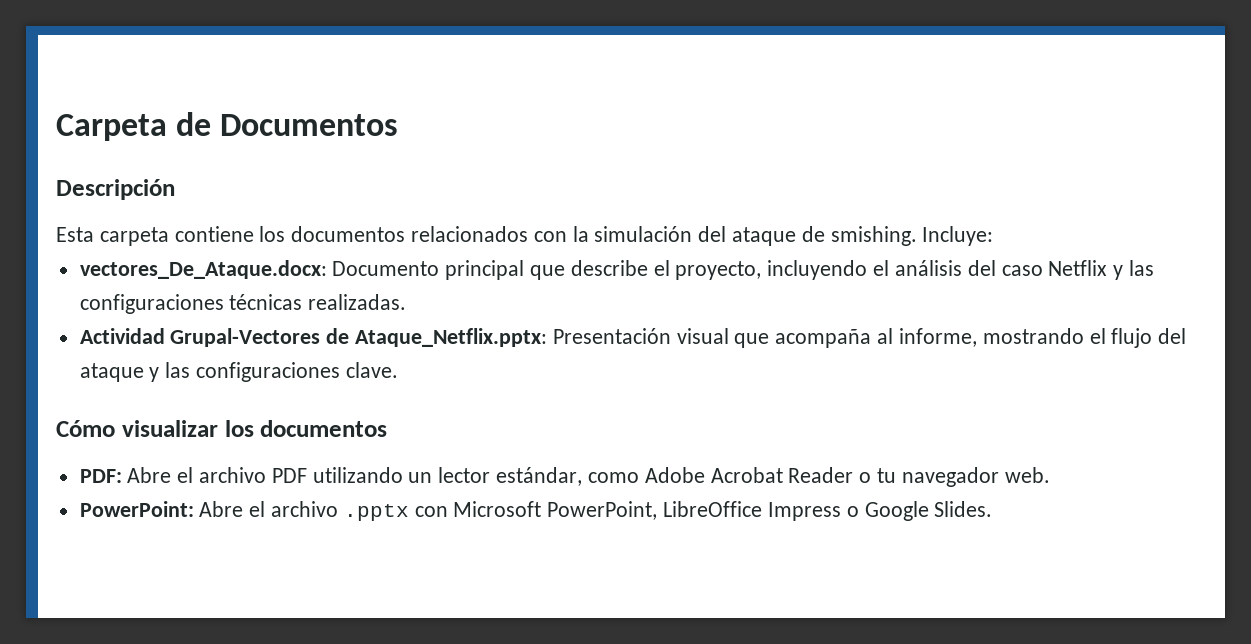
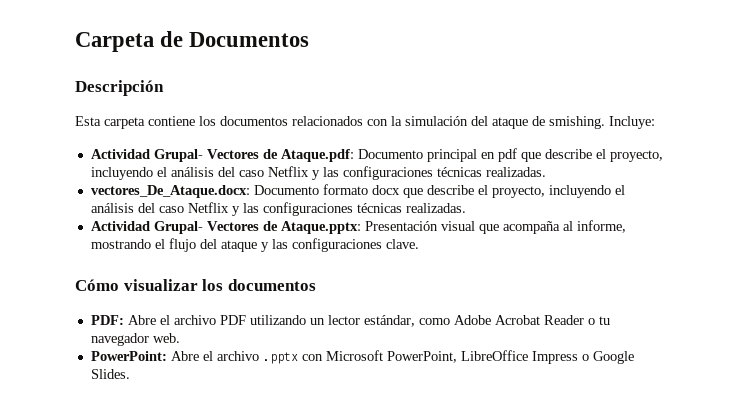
(994, 236) none -> [90,148,663,162] [90,166,546,180] // Actividad Grupal- Vectores de Ataque.pdf: Documento principal en pdf que describe el proyecto, incluyendo el análisis del caso Netflix y las configuraciones técnicas realizadas.
[445,260,525,280] principal -> [322,184,400,195] formato docx
[170,328,548,347] Grupal-Vectores de Ataque_Netflix.pptx: -> [153,221,361,234] Grupal- Vectores de Ataque.pptx:

